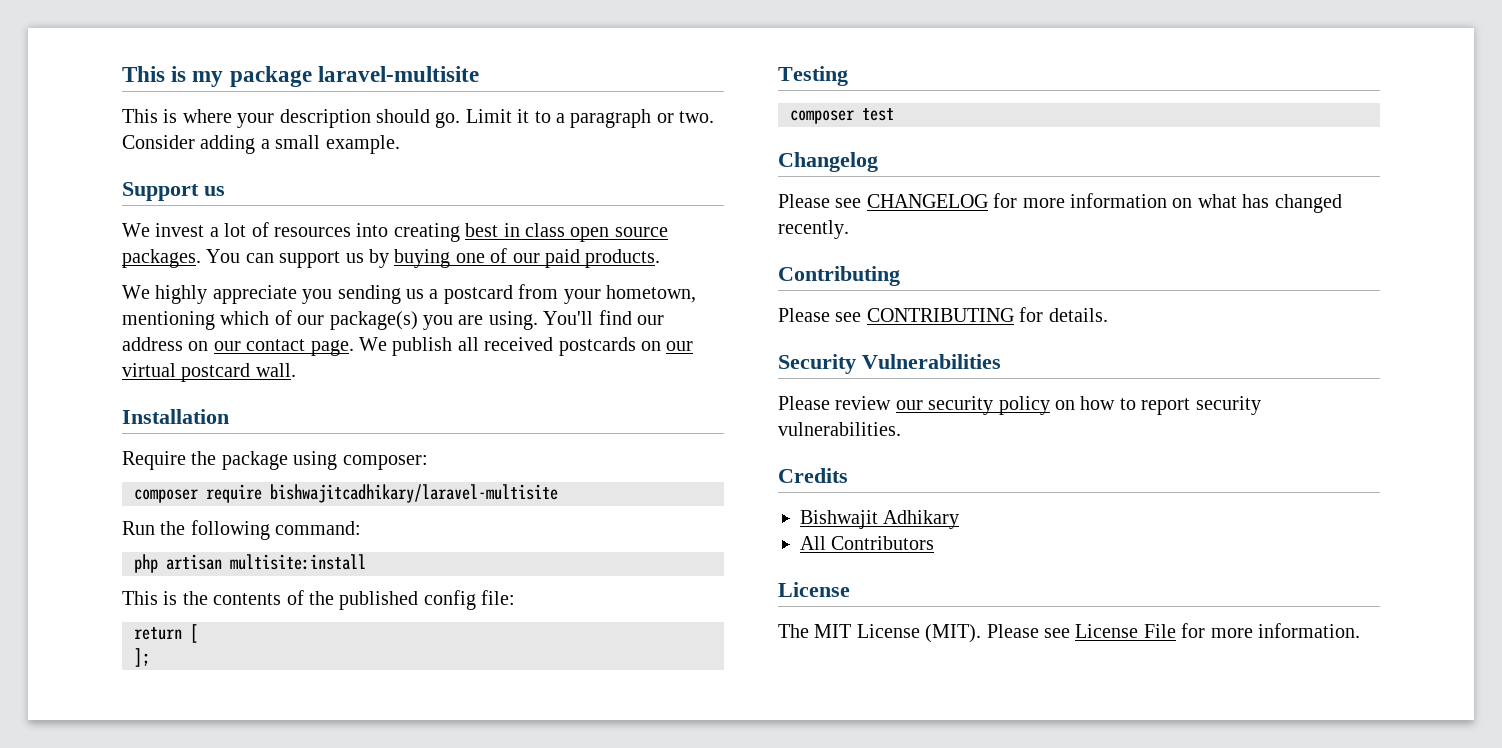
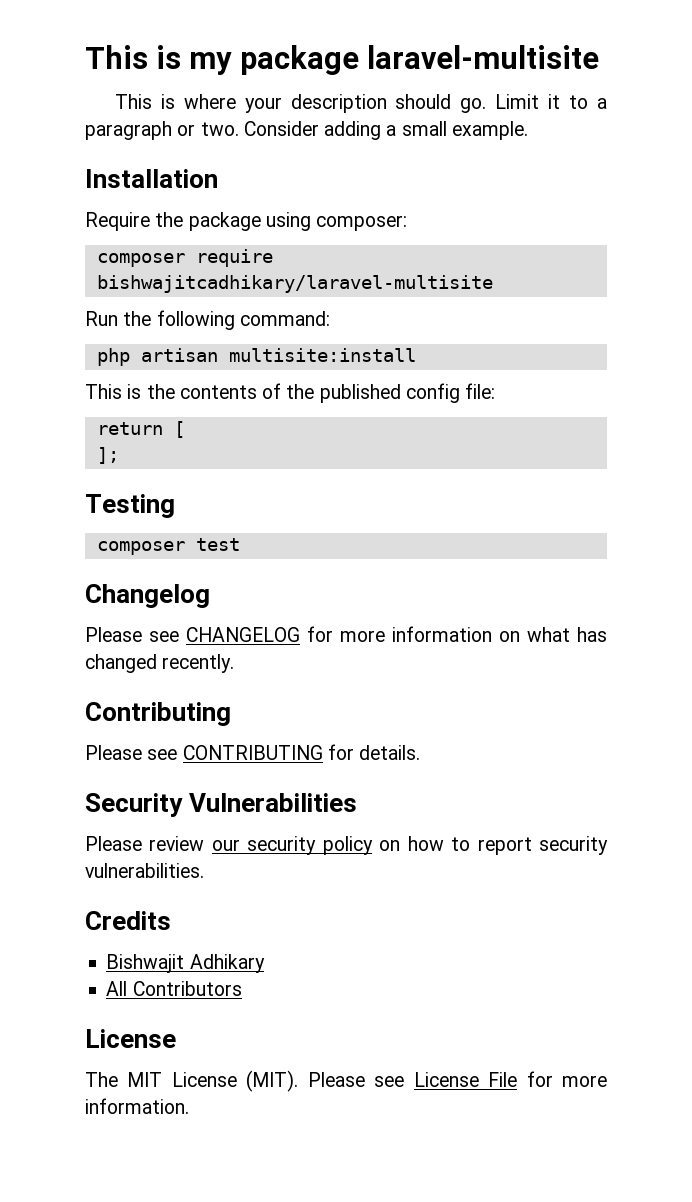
[122,182,225,201] [122,222,668,242] [122,248,661,268] [122,284,696,304] [122,310,664,330] [122,337,694,356] [122,363,296,382] // Support us // We invest a lot of resources into creating best in class open source packages. You can support us by buying one of our paid products. // We highly appreciate you sending us a postcard from your hometown, mentioning which of our package(s) you are using. You'll find our address on our contact page. We publish all received postcards on our virtual postcard wall. -> (528, 130) none

